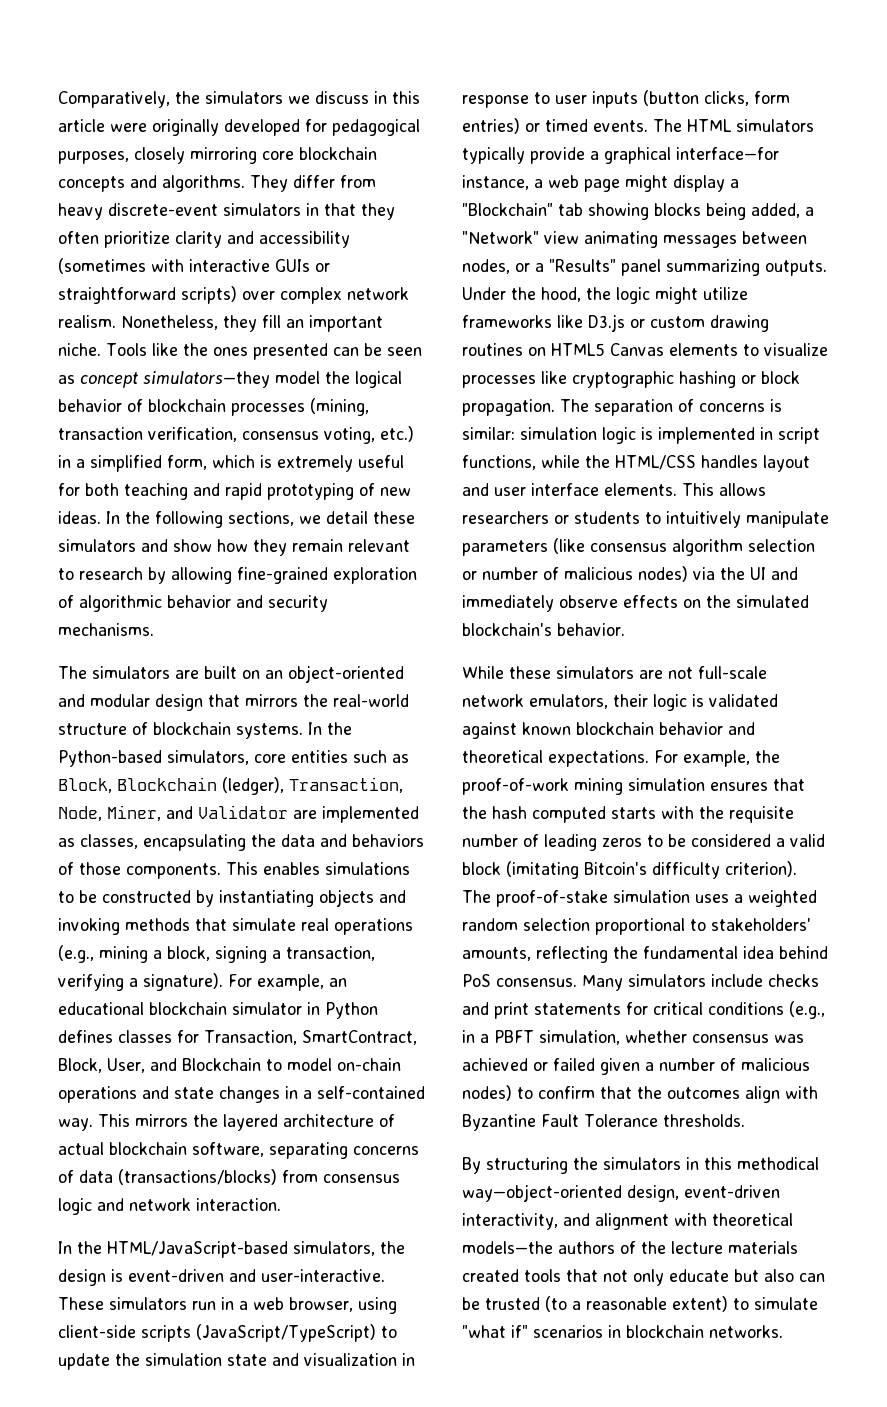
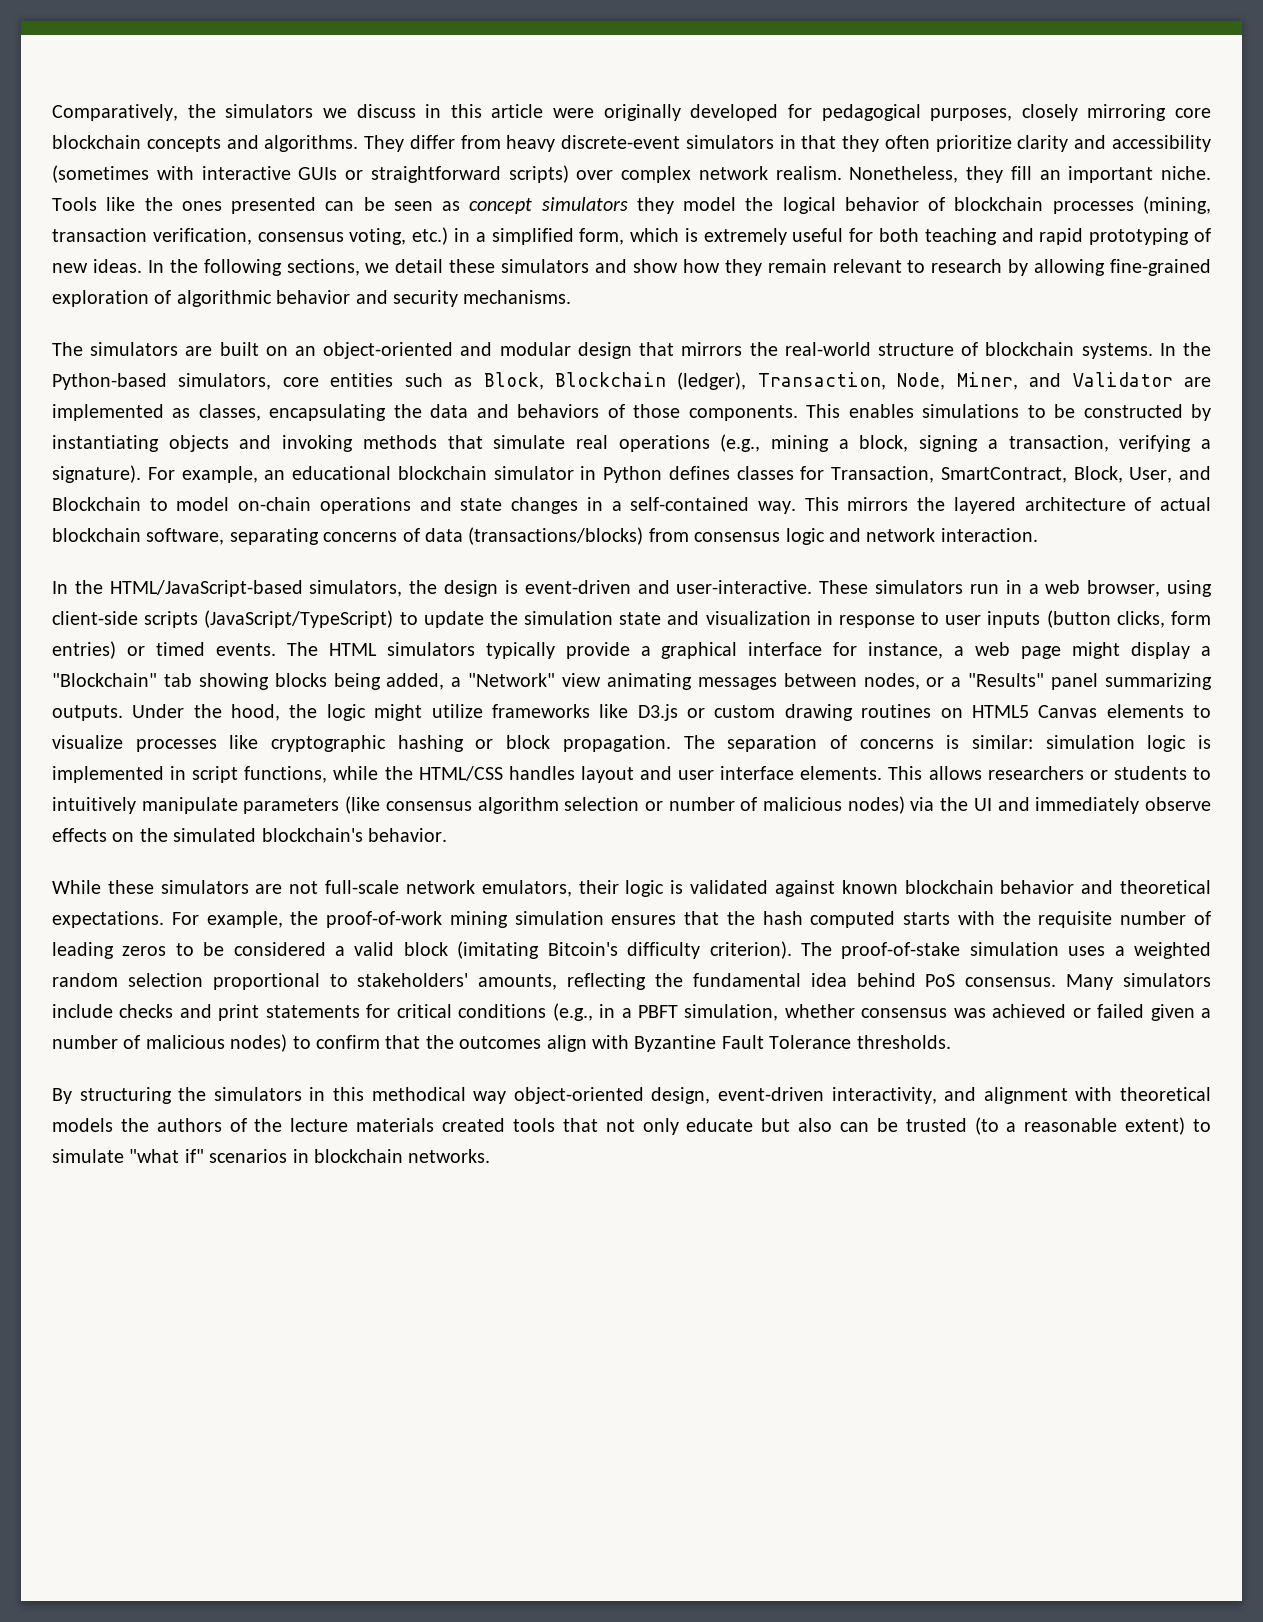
[143,371,270,388] simulators—they -> [541,197,674,214] simulators they
[676,147,779,160] interface—for -> [748,642,858,656] interface for
[462,1184,622,1202] way—object-oriented -> [473,1087,644,1104] way object-oriented
[462,1241,553,1254] models—the -> [52,1118,149,1132] models the

